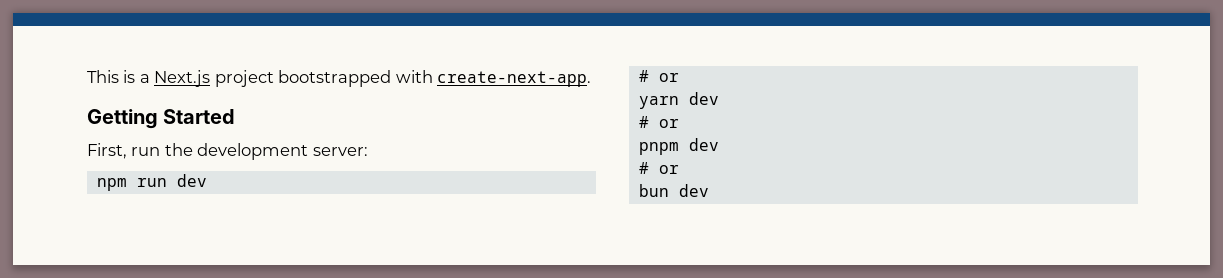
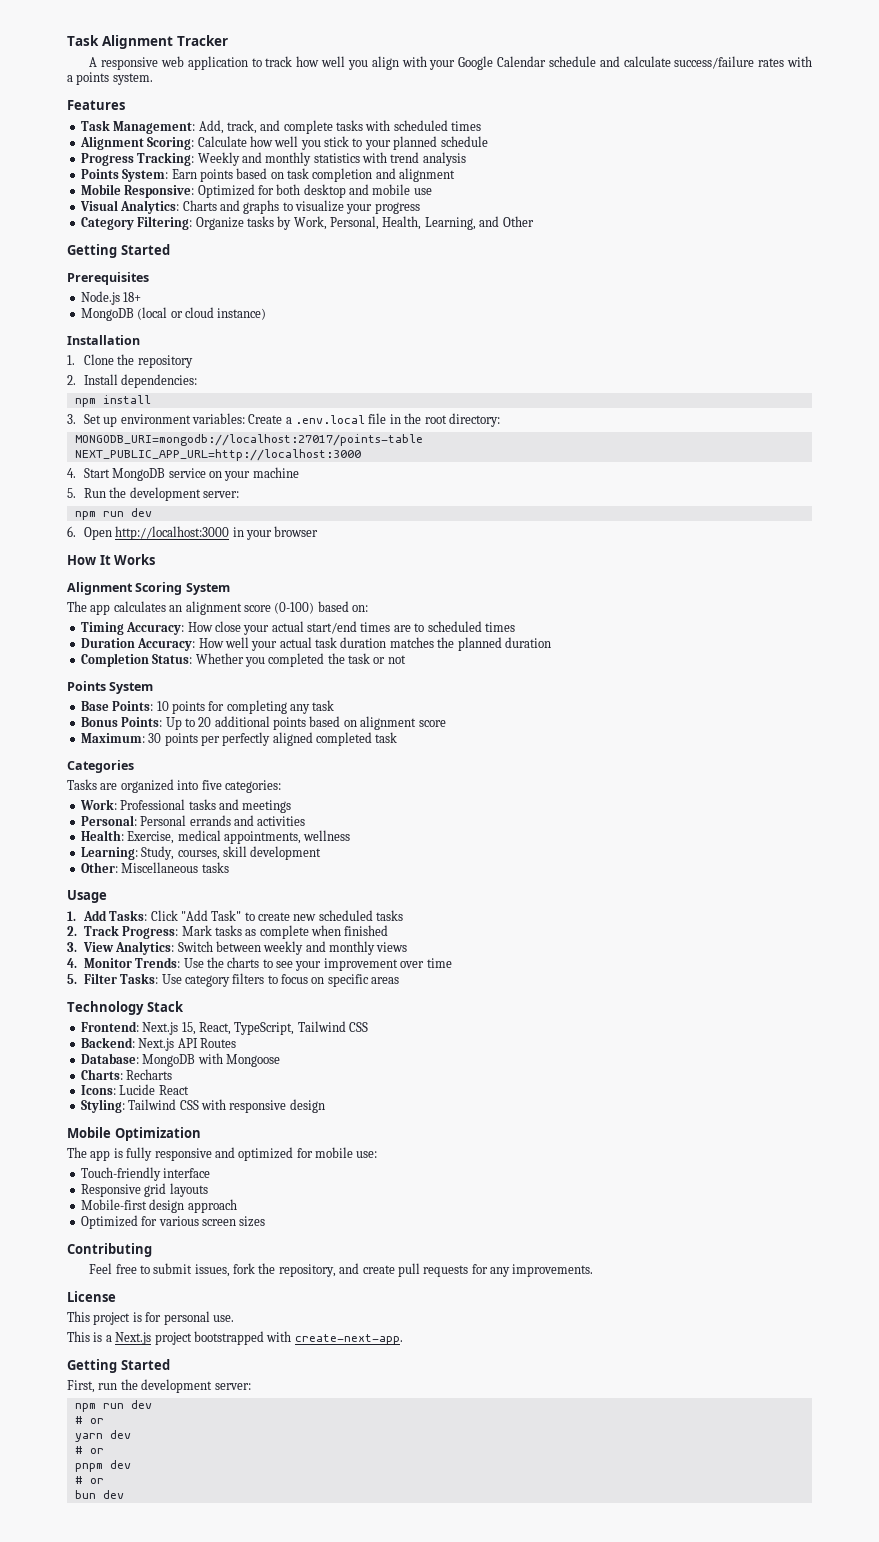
(87, 76) none -> [67,35,228,49] [89,56,813,70] [67,72,153,85] [67,100,125,110] [80,120,482,134] [79,136,488,150] [80,152,466,166] [80,168,456,182] [80,184,432,198] [79,200,420,214] [80,216,534,230] [67,244,170,258] [67,272,149,285] [80,291,142,305] [80,307,267,321] [67,335,140,345] [67,354,193,368] [67,374,198,388] [74,395,151,407] [67,413,500,427] [74,434,423,446] [74,449,361,461] [67,467,299,481] [67,487,239,501] [74,508,152,520] [67,526,319,540] [67,554,156,565] [67,582,230,595] [67,601,368,615] [80,621,515,635] [80,637,551,651] [80,653,406,667] [67,681,154,694] [80,700,335,714] [80,716,446,730] [80,732,398,746] [67,760,134,773] [67,779,281,793] [79,799,292,813] [80,815,306,826] [80,830,351,844] [80,846,322,860] [80,862,229,873] [67,890,107,903] [67,910,404,921] [67,925,389,939] [67,941,408,955] [67,957,452,971] [67,973,400,987] [67,1001,184,1015] [80,1021,368,1035] [80,1037,236,1051] [80,1053,280,1067] [80,1069,173,1080] [80,1084,189,1095] [80,1099,325,1113] [67,1127,201,1141] [67,1147,378,1161] [80,1167,211,1181] [80,1183,208,1197] [80,1199,237,1213] [80,1215,266,1229] [67,1243,152,1257] [89,1263,594,1277] [67,1291,116,1302] [67,1311,234,1325] Task Alignment Tracker // A responsive web application to track how well you align with your Google Calendar schedule and calculate success/failure rates with a points system. // Features // Task Management: Add, track, and complete tasks with scheduled times // Alignment Scoring: Calculate how well you stick to your planned schedule // Progress Tracking: Weekly and monthly statistics with trend analysis // Points System: Earn points based on task completion and alignment // Mobile Responsive: Optimized for both desktop and mobile use // Visual Analytics: Charts and graphs to visualize your progress // Category Filtering: Organize tasks by Work, Personal, Health, Learning, and Other // Getting Started // Prerequisites // Node.js 18+ // MongoDB (local or cloud instance) // Installation // 1. Clone the repository // 2. Install dependencies: // npm install // 3. Set up environment variables: Create a .env.local file in the root directory: // MONGODB_URI=mongodb://localhost:27017/points-table // NEXT_PUBLIC_APP_URL=http://localhost:3000 // 4. Start MongoDB service on your machine // 5. Run the development server: // npm run dev // 6. Open http://localhost:3000 in your browser // How It Works // Alignment Scoring System // The app calculates an alignment score (0-100) based on: // Timing Accuracy: How close your actual start/end times are to scheduled times // Duration Accuracy: How well your actual task duration matches the planned duration // Completion Status: Whether you completed the task or not // Points System // Base Points: 10 points for completing any task // Bonus Points: Up to 20 additional points based on alignment score // Maximum: 30 points per perfectly aligned completed task // Categories // Tasks are organized into five categories: // Work: Professional tasks and meetings // Personal: Personal errands and activities // Health: Exercise, medical appointments, wellness // Learning: Study, courses, skill development // Other: Miscellaneous tasks // Usage // 1. Add Tasks: Click "Add Task" to create new scheduled tasks // 2. Track Progress: Mark tasks as complete when finished // 3. View Analytics: Switch between weekly and monthly views // 4. Monitor Trends: Use the charts to see your improvement over time // 5. Filter Tasks: Use category filters to focus on specific areas // Technology Stack // Frontend: Next.js 15, React, TypeScript, Tailwind CSS // Backend: Next.js API Routes // Database: MongoDB with Mongoose // Charts: Recharts // Icons: Lucide React // Styling: Tailwind CSS with responsive design // Mobile Optimization // The app is fully responsive and optimized for mobile use: // Touch-friendly interface // Responsive grid layouts // Mobile-first design approach // Optimized for various screen sizes // Contributing // Feel free to submit issues, fork the repository, and create pull requests for any improvements. // License // This project is for personal use. //

